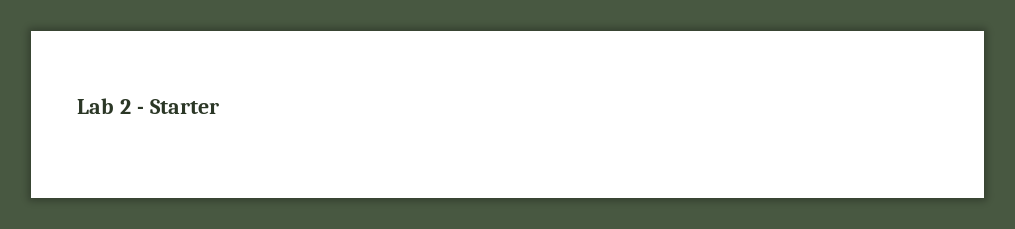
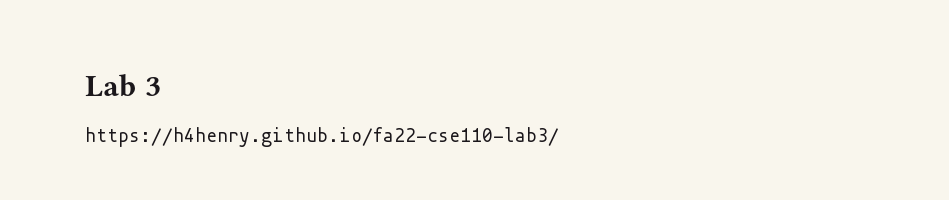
[119,99,219,114] 2 - Starter -> [144,77,161,96] [85,127,559,147] 3 // https://h4henry.github.io/fa22-cse110-lab3/

